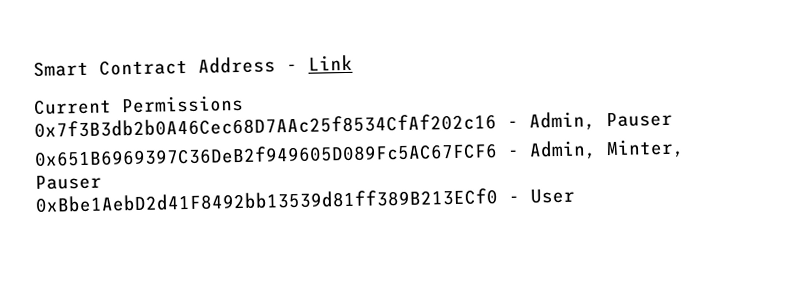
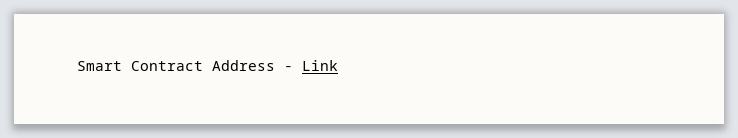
[33,94,244,115] [34,111,673,138] [34,138,685,167] [35,174,102,190] [35,188,575,213] // Current Permissions // 0x7f3B3db2b0A46Cec68D7AAc25f8534CfAf202c16 - Admin, Pauser // 0x651B6969397C36DeB2f949605D089Fc5AC67FCF6 - Admin, Minter, Pauser // 0xBbe1AebD2d41F8492bb13539d81ff389B213ECf0 - User -> (338, 65) none

